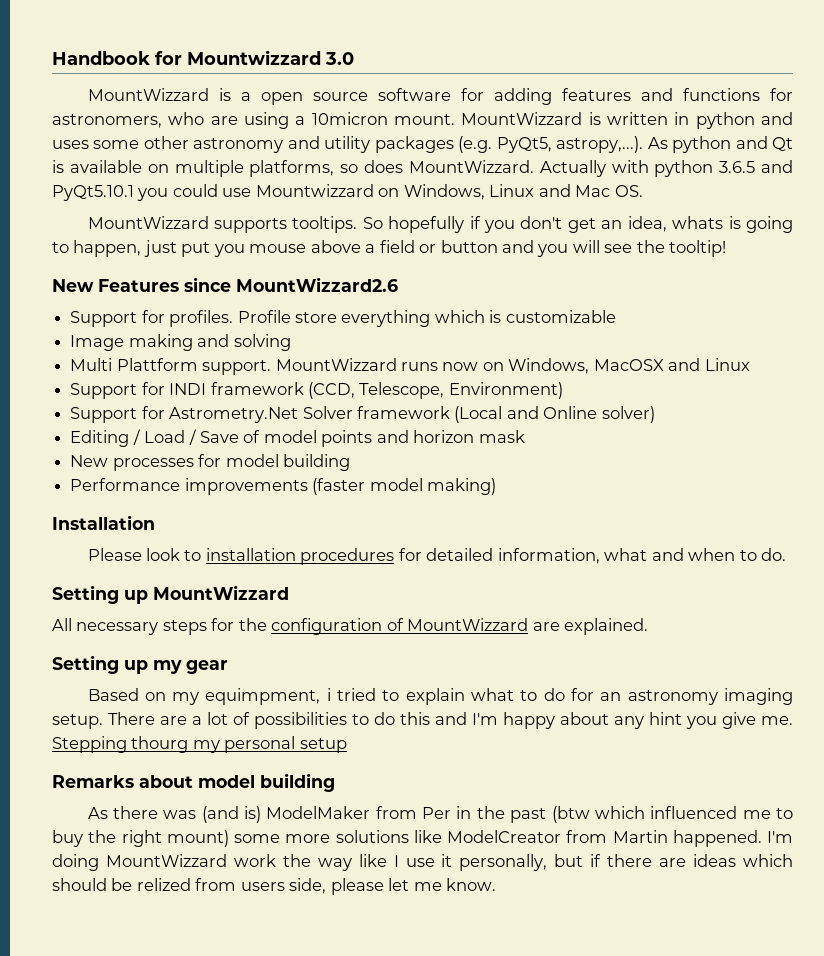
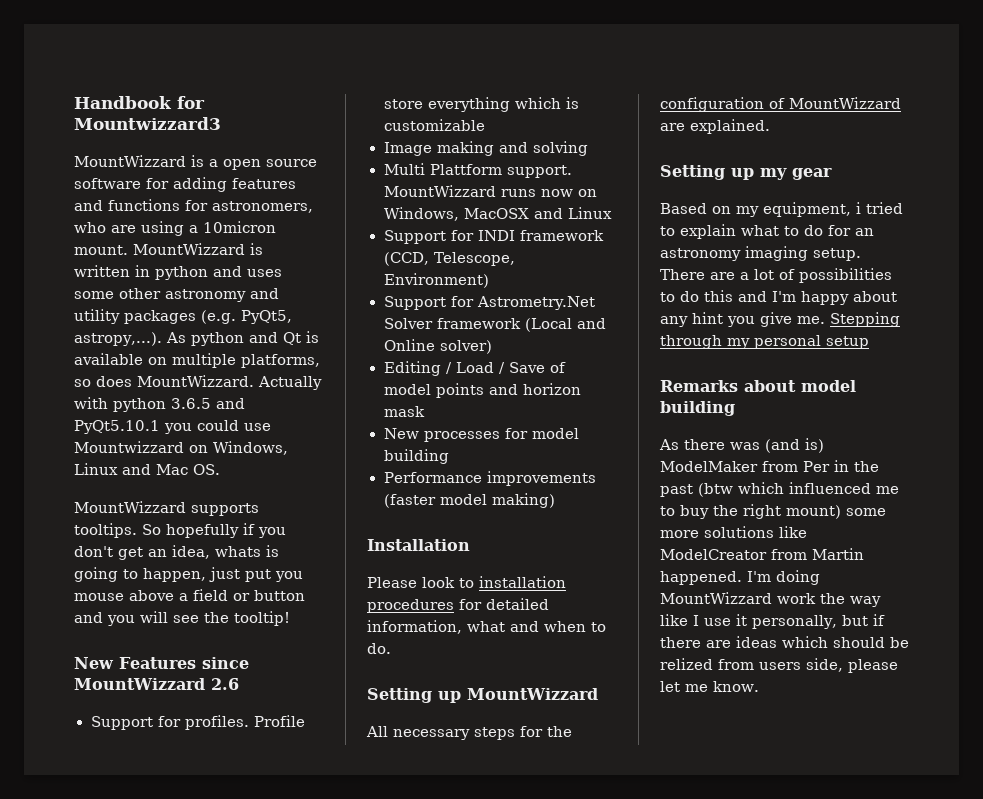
[187,50,354,65] Mountwizzard 3.0 -> [74,117,221,130] Mountwizzard3
[236,277,398,292] MountWizzard2.6 -> [74,678,239,690] MountWizzard 2.6
[205,688,321,705] equimpment, -> [763,202,851,217] equipment,
[131,736,189,753] thourg -> [660,335,722,349] through

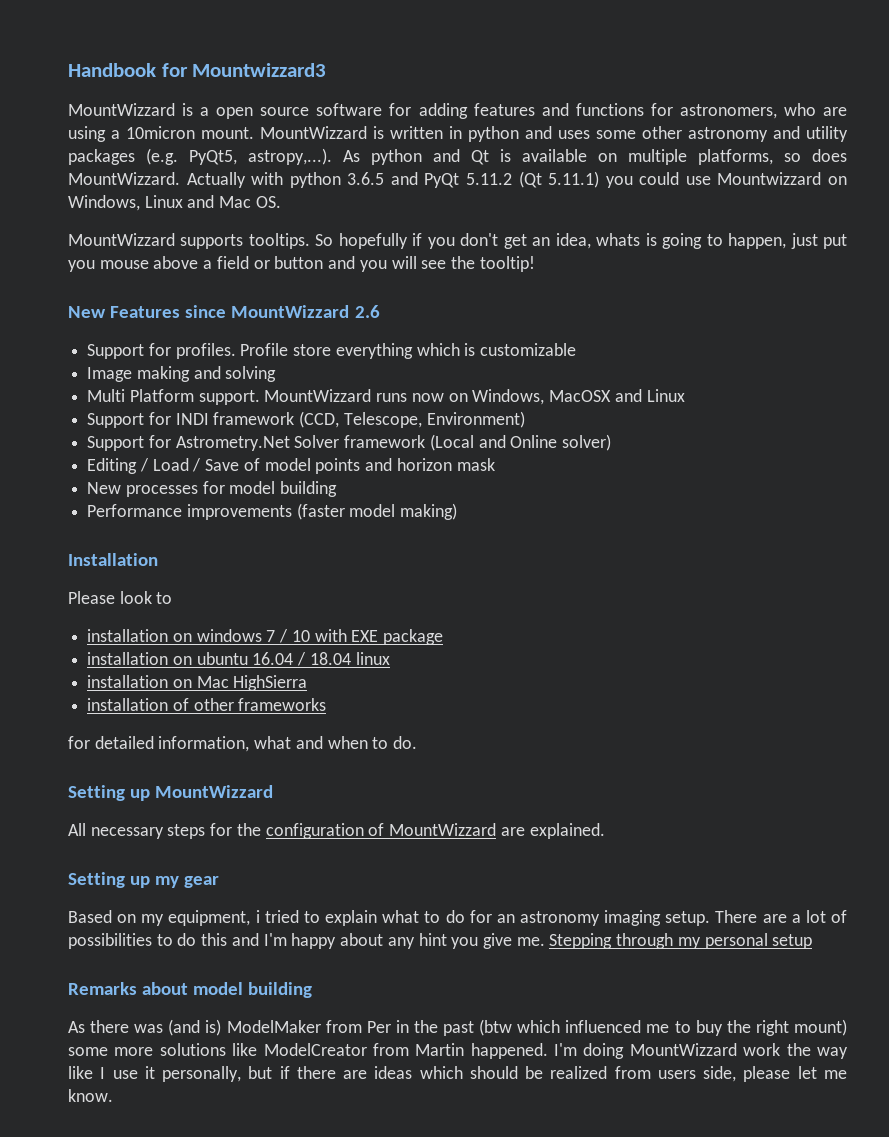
[74,420,160,434] PyQt5.10.1 -> [424,171,600,188] PyQt 5.11.2 (Qt 5.11.1)
[429,164,502,175] Plattform -> [129,389,194,402] Platform
[479,576,566,588] [367,599,454,613] installation procedures -> [87,629,444,645] [87,652,390,666] [87,675,308,691] [87,698,327,711] // installation on windows 7 / 10 with EXE package // installation on ubuntu 16.04 / 18.04 linux // installation on Mac HighSierra // installation of other frameworks //
[660,658,713,670] relized -> [550,1066,608,1079] realized

